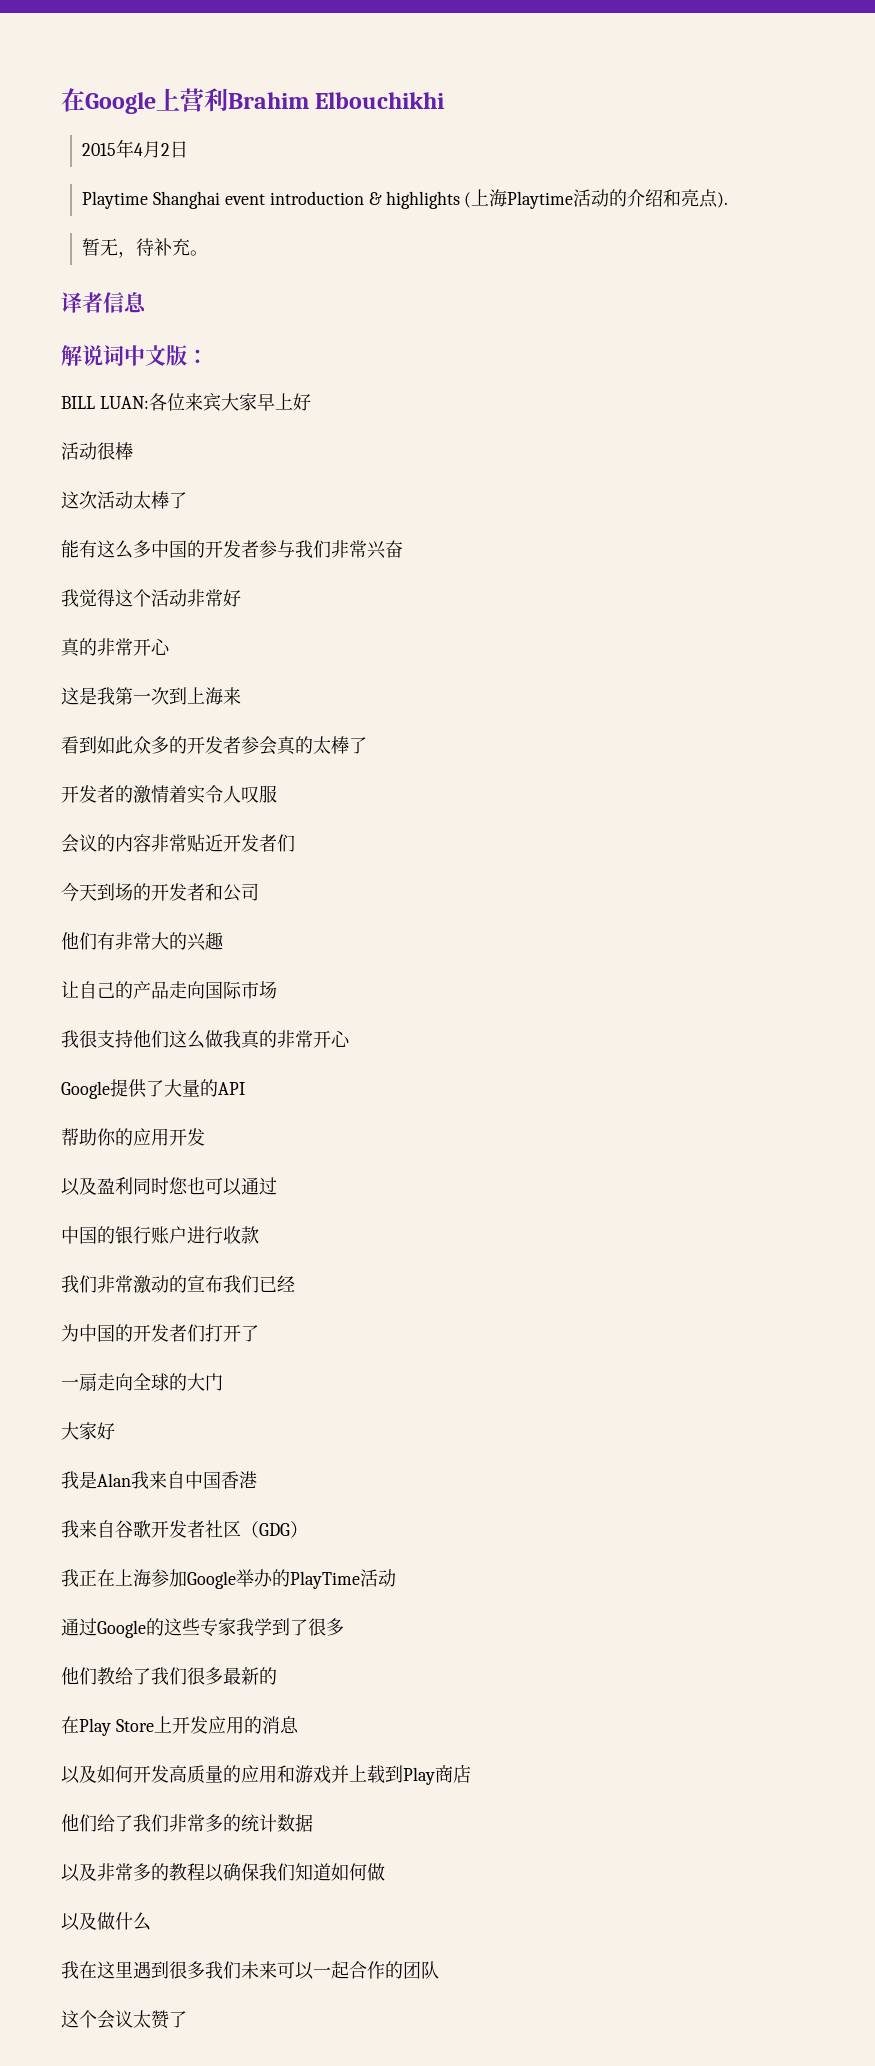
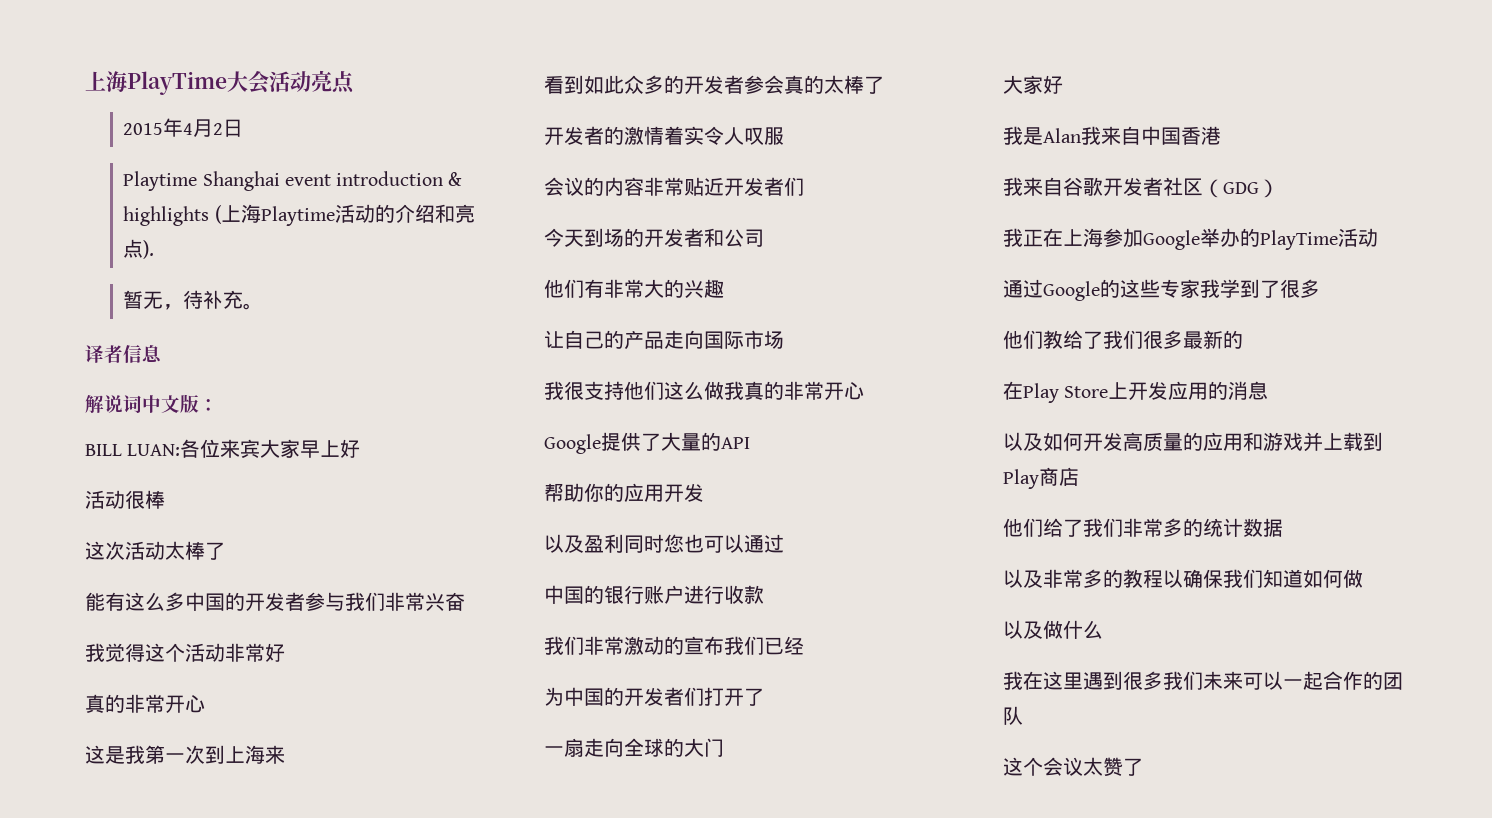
[61,88,446,114] 在Google上营利Brahim Elbouchikhi -> [85,70,355,95] 上海PlayTime大会活动亮点

